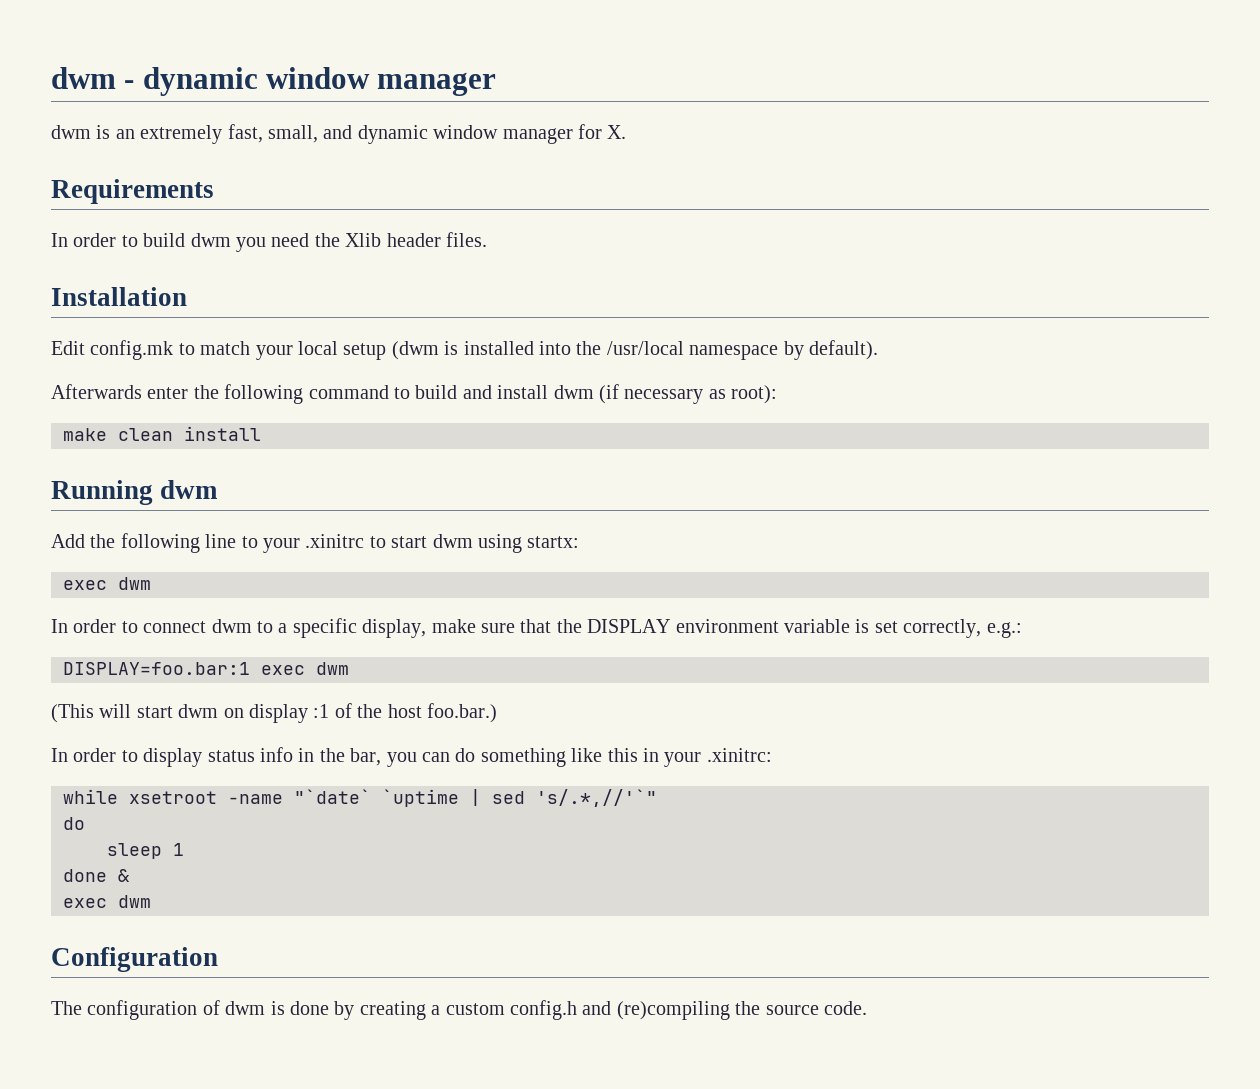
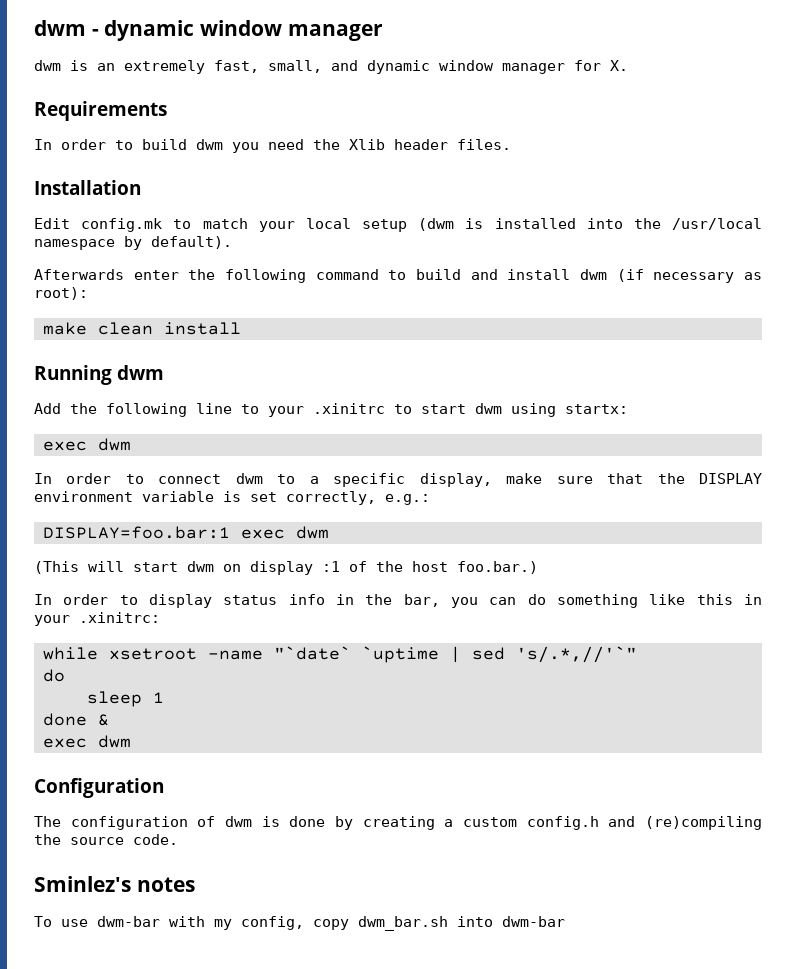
(867, 1008) none -> [34,876,195,892] [34,916,565,931] // Sminlez's notes // To use dwm-bar with my config, copy dwm_bar.sh into dwm-bar

